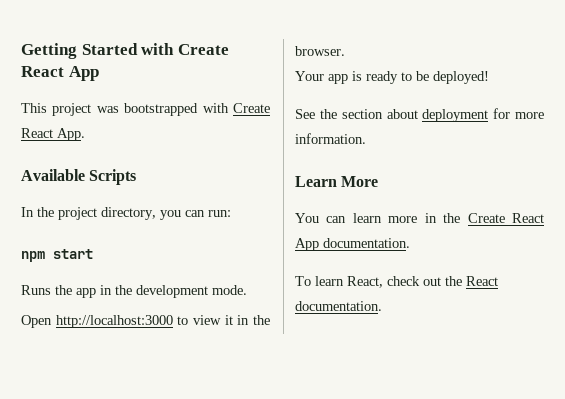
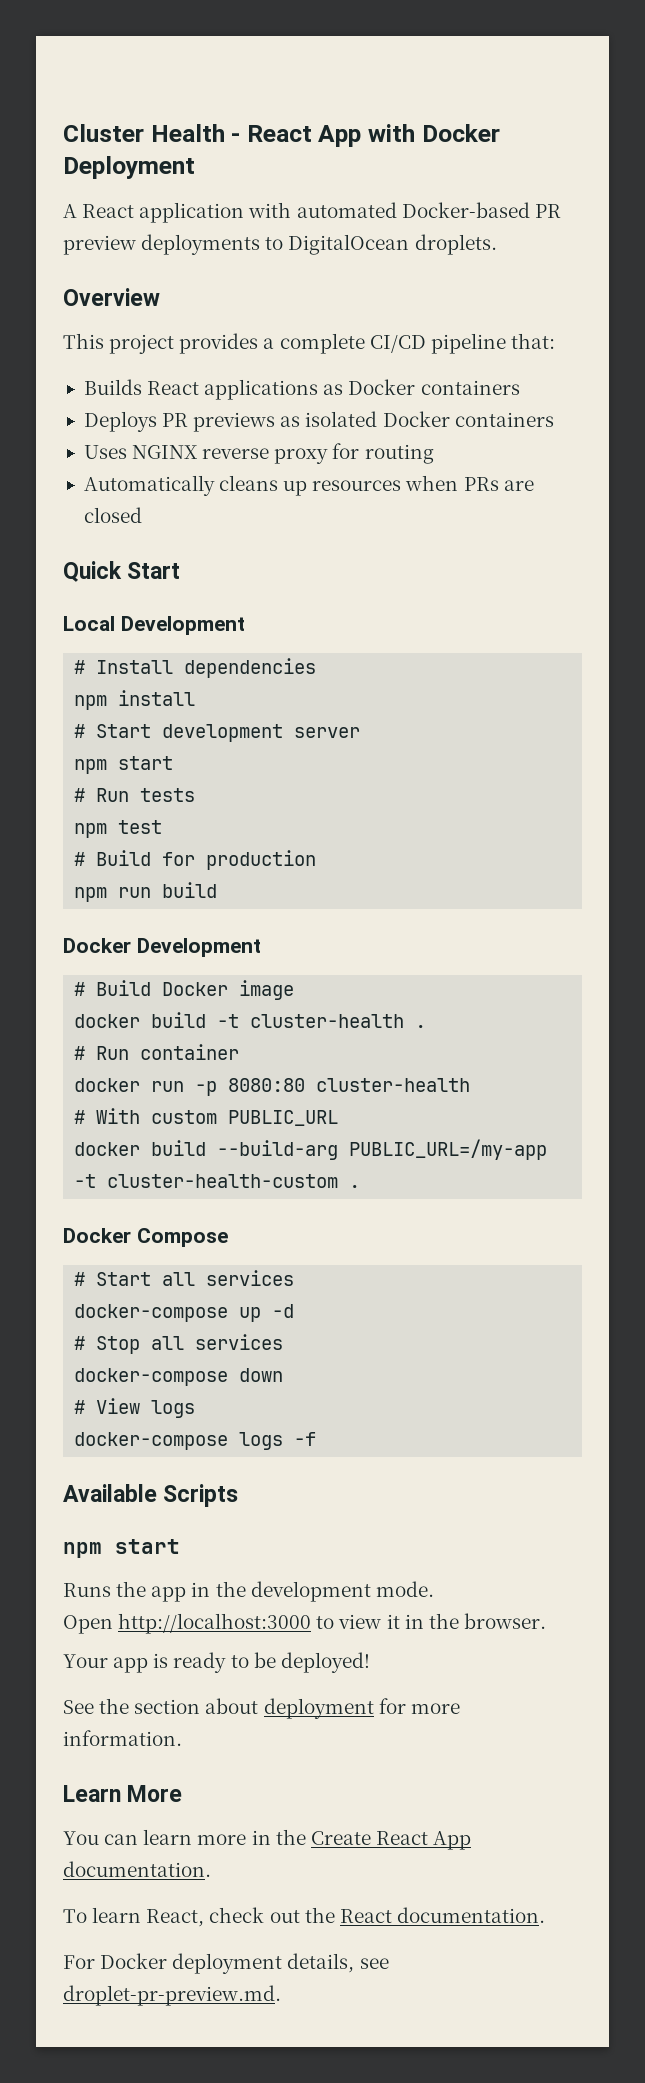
[21,43,229,59] [21,66,99,81] [21,103,270,116] [21,128,85,141] [21,169,137,185] [21,207,231,220] Getting Started with Create React App // This project was bootstrapped with Create React App. // Available Scripts // In the project directory, you can run: -> [63,124,500,147] [63,156,195,179] [63,202,561,223] [63,234,497,255] [63,288,160,306] [63,333,555,354] [83,379,520,400] [83,411,554,432] [83,443,434,464] [83,475,534,496] [83,507,142,523] [63,561,181,582] [63,616,245,635] [74,658,317,678] [74,690,196,710] [74,724,361,742] [74,756,174,774] [74,788,196,802] [74,820,163,838] [74,850,317,870] [74,882,218,902] [63,938,261,957] [74,980,295,1000] [74,1012,427,1028] [74,1044,240,1060] [74,1078,471,1096] [74,1108,339,1126] [74,1139,548,1160] [74,1174,361,1188] [63,1228,228,1247] [74,1270,295,1286] [74,1304,295,1322] [74,1334,284,1354] [74,1368,284,1386] [74,1398,196,1418] [74,1432,317,1450] [63,1484,239,1507] Cluster Health - React App with Docker Deployment // A React application with automated Docker-based PR preview deployments to DigitalOcean droplets. // Overview // This project provides a complete CI/CD pipeline that: // Builds React applications as Docker containers // Deploys PR previews as isolated Docker containers // Uses NGINX reverse proxy for routing // Automatically cleans up resources when PRs are closed // Quick Start // Local Development // # Install dependencies // npm install // # Start development server // npm start // # Run tests // npm test // # Build for production // npm run build // Docker Development // # Build Docker image // docker build -t cluster-health . // # Run container // docker run -p 8080:80 cluster-health // # With custom PUBLIC_URL // docker build --build-arg PUBLIC_URL=/my-app -t cluster-health-custom . // Docker Compose // # Start all services // docker-compose up -d // # Stop all services // docker-compose down // # View logs // docker-compose logs -f // Available Scripts
(382, 306) none -> [63,1953,389,1974] [63,1985,281,2006] // For Docker deployment details, see droplet-pr-preview.md.

